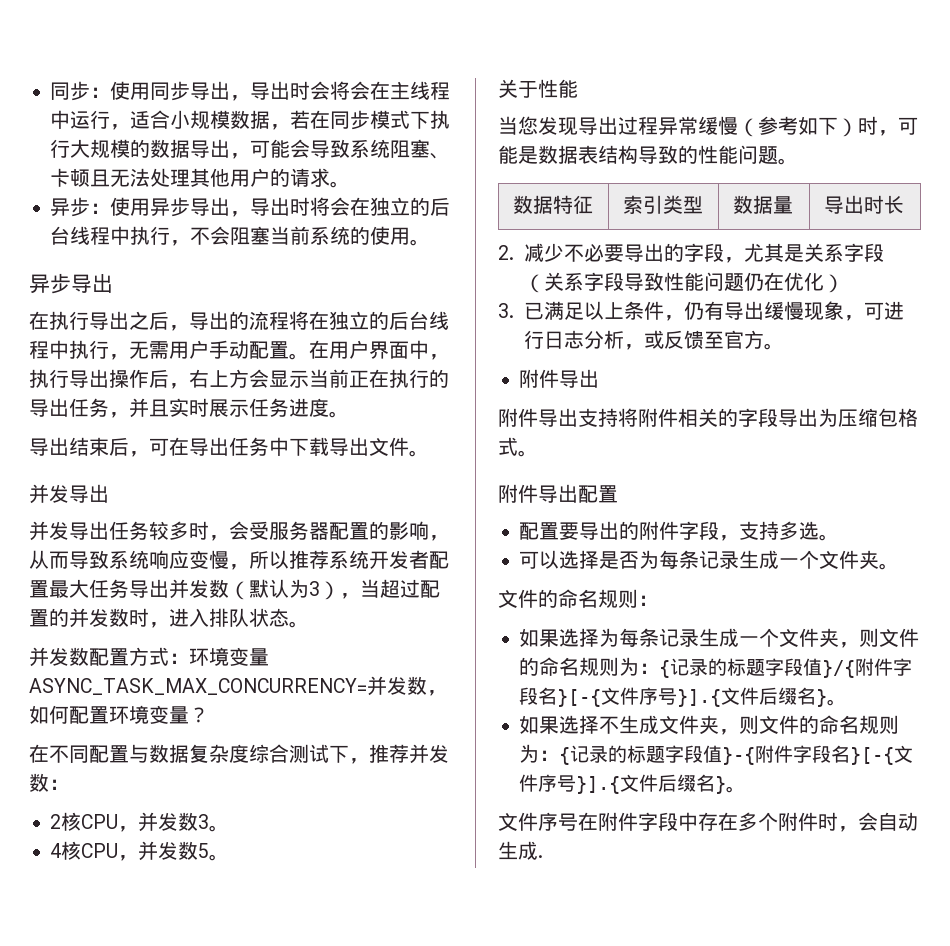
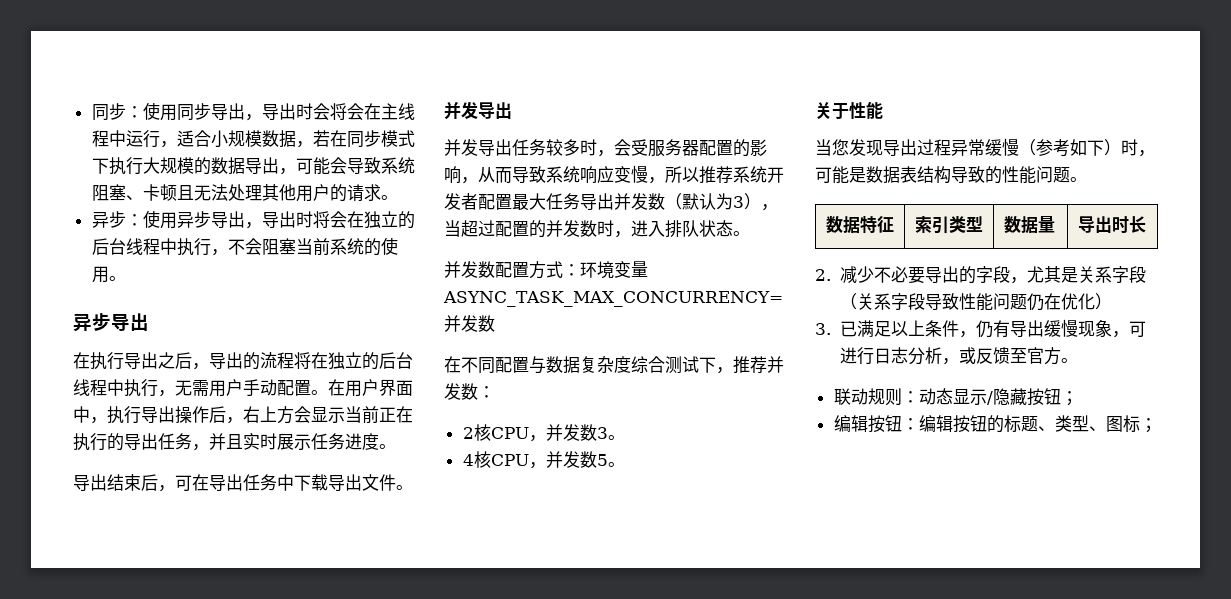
[427,690,447,696] [29,705,209,724] ，如何配置环境变量？ -> (495, 323) none
[519,369,600,388] [498,408,918,427] [498,437,538,457] [498,484,618,503] [519,521,840,541] [519,550,900,570] [498,589,658,608] [519,628,920,648] [519,657,913,678] [519,687,848,707] [519,715,900,735] [519,744,914,765] [519,774,747,794] [498,812,918,832] [498,841,543,860] 附件导出 // 附件导出支持将附件相关的字段导出为压缩包格式。 // 附件导出配置 // 配置要导出的附件字段，支持多选。 // 可以选择是否为每条记录生成一个文件夹。 // 文件的命名规则： // 如果选择为每条记录生成一个文件夹，则文件的命名规则为：{记录的标题字段值}/{附件字段名}[-{文件序号}].{文件后缀名}。 // 如果选择不生成文件夹，则文件的命名规则为：{记录的标题字段值}-{附件字段名}[-{文件序号}].{文件后缀名}。 // 文件序号在附件字段中存在多个附件时，会自动生成. -> [833,388,1078,406] [833,415,1157,433] 联动规则：动态显示/隐藏按钮； // 编辑按钮：编辑按钮的标题、类型、图标；

